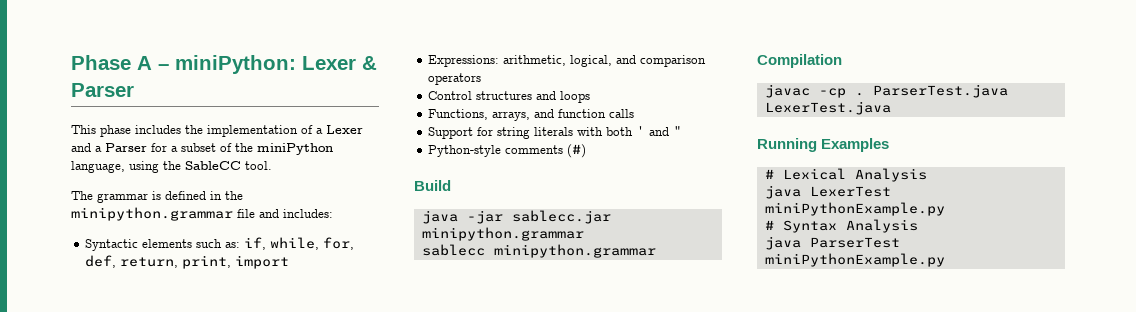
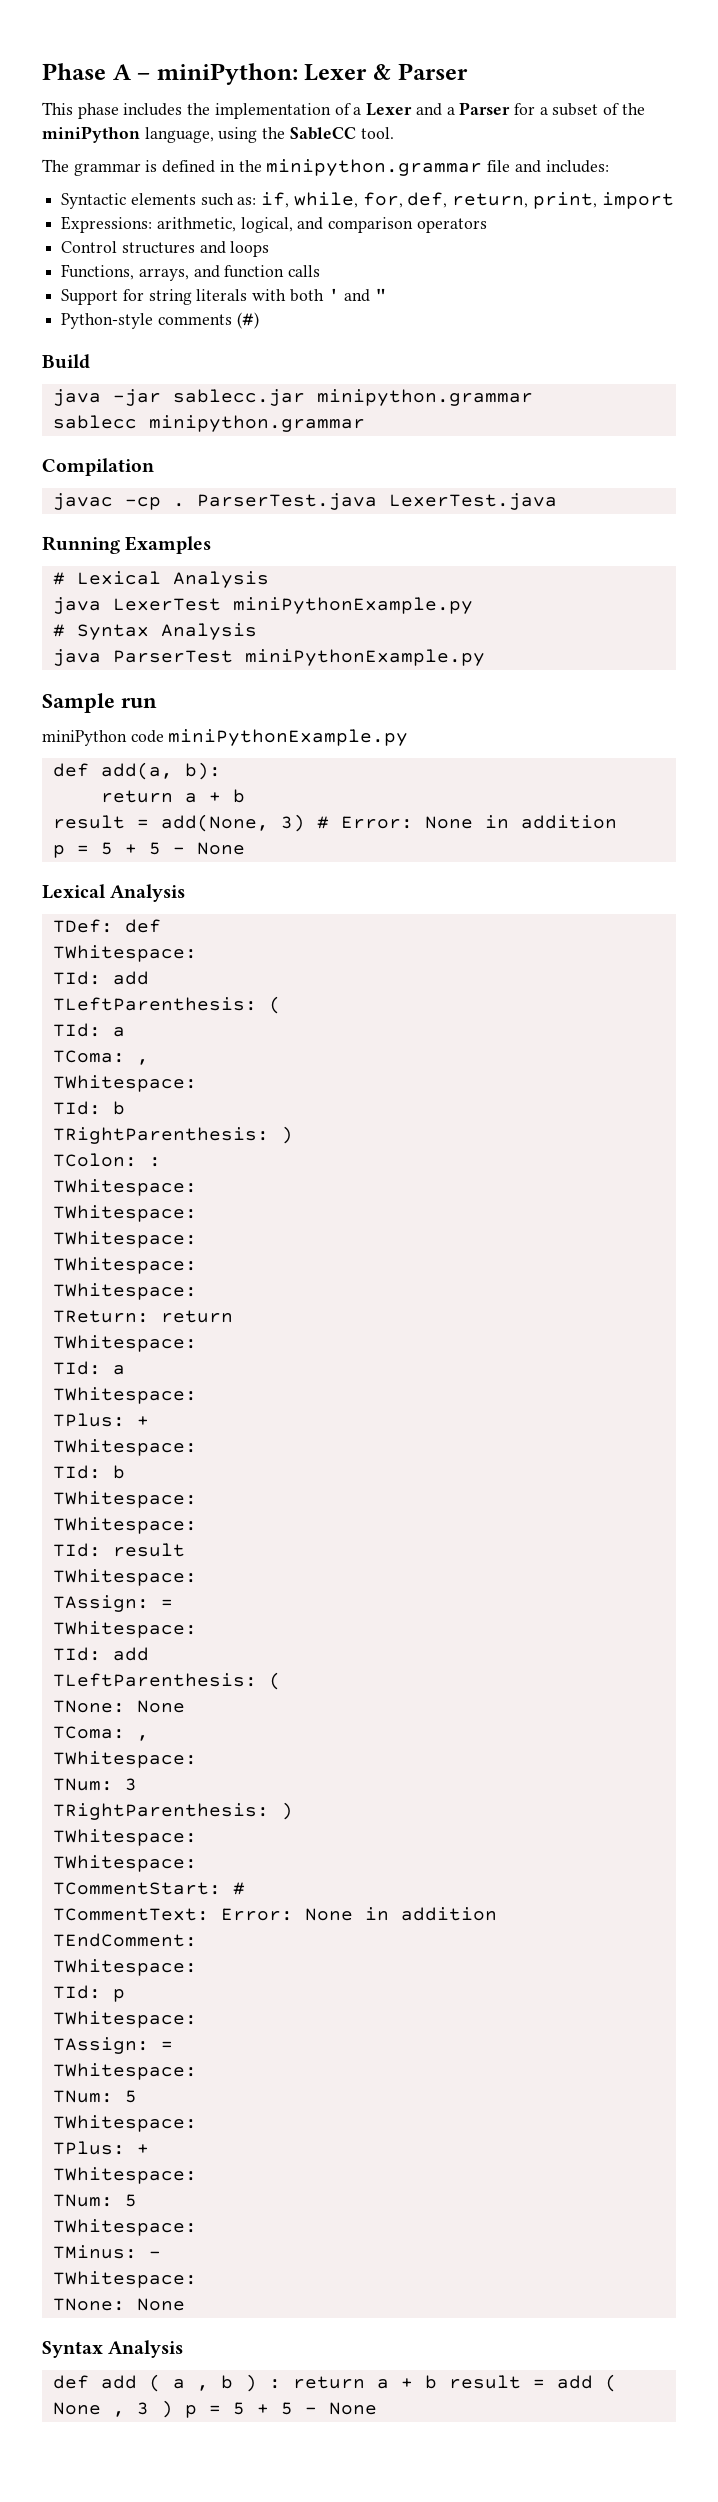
(945, 260) none -> [42,693,157,713] [42,729,409,746] [52,762,221,780] [100,789,245,803] [52,814,617,832] [52,842,245,858] [42,884,186,902] [52,919,161,933] [52,945,197,962] [52,971,149,985] [52,996,281,1014] [52,1023,125,1037] [52,1050,149,1065] [52,1075,197,1092] [52,1101,125,1115] [52,1126,293,1144] [52,1153,161,1167] [52,1179,197,1196] [52,1205,197,1222] [52,1231,197,1248] [52,1257,197,1274] [52,1283,197,1300] [52,1310,233,1323] [52,1335,197,1352] [52,1361,125,1375] [52,1387,197,1404] [52,1413,149,1427] [52,1439,197,1456] [52,1465,125,1479] [52,1491,197,1508] [52,1517,197,1534] [52,1543,185,1557] [52,1569,197,1586] [52,1595,173,1612] [52,1621,197,1638] [52,1647,149,1661] [52,1672,281,1690] [52,1700,185,1713] [52,1726,149,1741] [52,1751,197,1768] [52,1778,137,1791] [52,1802,293,1820] [52,1829,197,1846] [52,1855,197,1872] [52,1882,245,1895] [52,1907,497,1921] [52,1933,197,1947] [52,1959,197,1976] [52,1985,125,2002] [52,2011,197,2028] [52,2037,173,2054] [52,2063,197,2080] [52,2090,137,2103] [52,2115,197,2132] [52,2141,149,2155] [52,2167,197,2184] [52,2194,137,2207] [52,2219,197,2236] [52,2245,161,2259] [52,2271,197,2288] [52,2298,185,2311] [42,2340,184,2358] [52,2374,617,2392] [52,2400,377,2418] // Sample run // miniPython code miniPythonExample.py // def add(a, b): // return a + b // result = add(None, 3) # Error: None in addition // p = 5 + 5 - None // Lexical Analysis // TDef: def // TWhitespace: // TId: add // TLeftParenthesis: ( // TId: a // TComa: , // TWhitespace: // TId: b // TRightParenthesis: ) // TColon: : // TWhitespace: // TWhitespace: // TWhitespace: // TWhitespace: // TWhitespace: // TReturn: return // TWhitespace: // TId: a // TWhitespace: // TPlus: + // TWhitespace: // TId: b // TWhitespace: // TWhitespace: // TId: result // TWhitespace: // TAssign: = // TWhitespace: // TId: add // TLeftParenthesis: ( // TNone: None // TComa: , // TWhitespace: // TNum: 3 // TRightParenthesis: ) // TWhitespace: // TWhitespace: // TCommentStart: # // TCommentText: Error: None in addition // TEndComment: // TWhitespace: // TId: p // TWhitespace: // TAssign: = // TWhitespace: // TNum: 5 // TWhitespace: // TPlus: + // TWhitespace: // TNum: 5 // TWhitespace: // TMinus: - // TWhitespace: // TNone: None // Syntax Analysis // def add ( a , b ) : return a + b result = add ( None , 3 ) p = 5 + 5 - None

